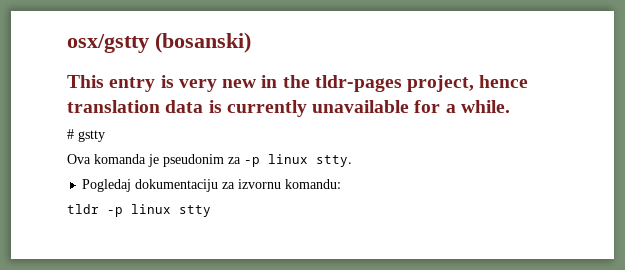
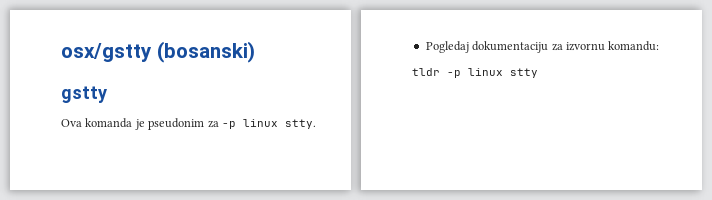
[67,75,529,92] [67,100,510,117] [67,129,74,139] This entry is very new in the tldr-pages project, hence translation data is currently unavailable for a while. // # -> (255, 52) none

